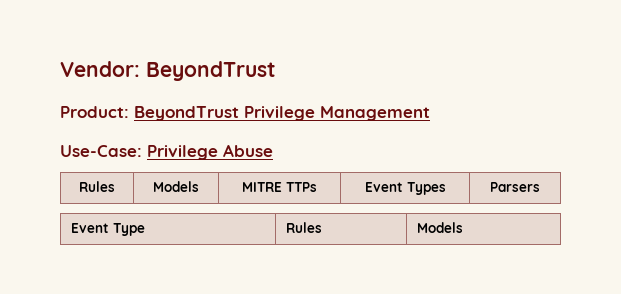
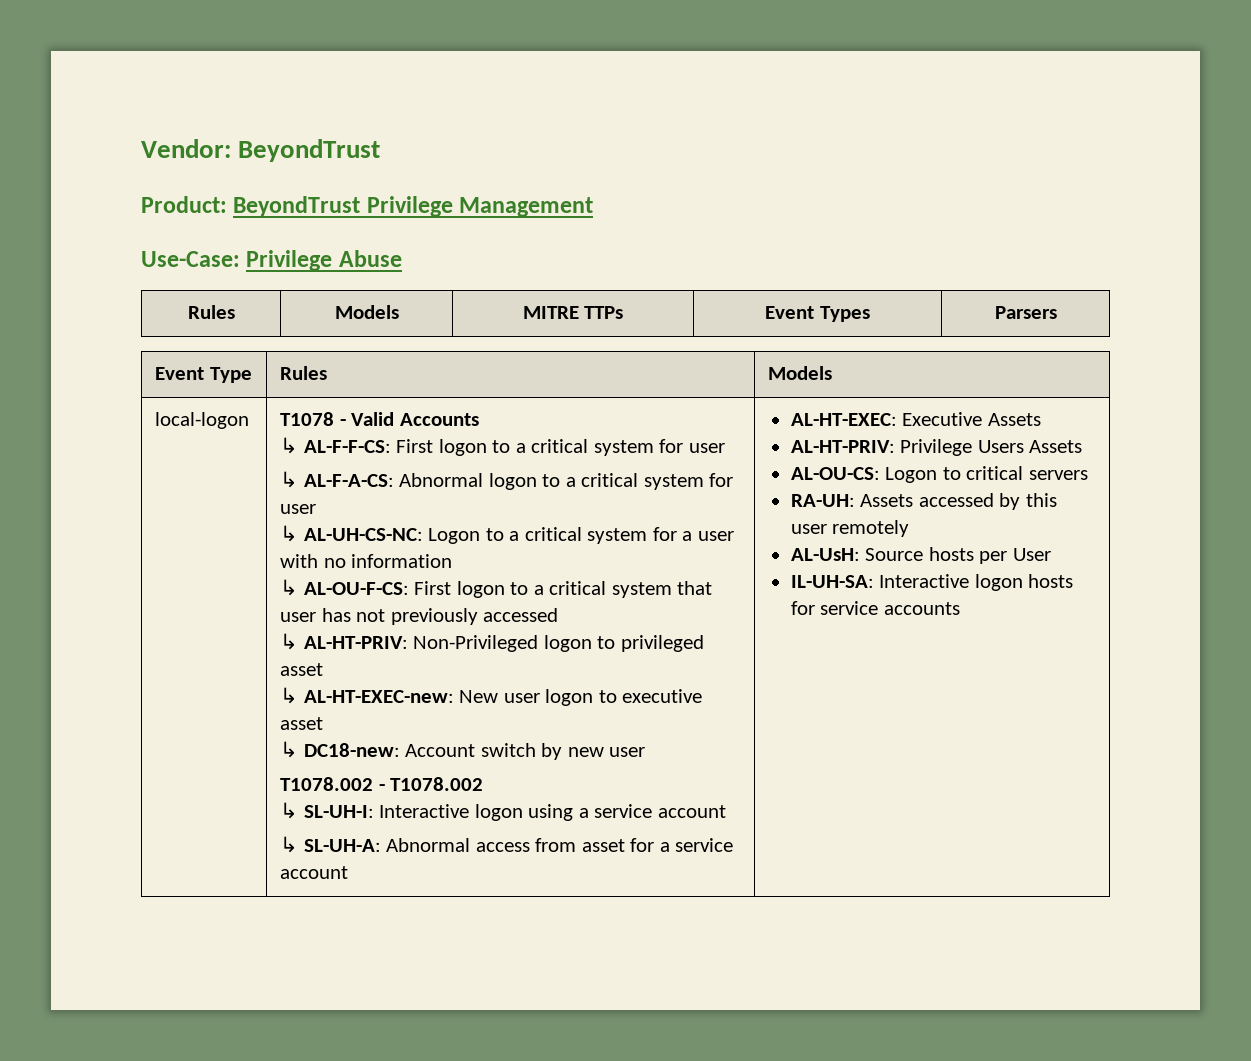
(464, 227) none -> [155,412,250,429] [280,412,479,426] [280,437,725,456] [280,471,734,490] [280,504,317,514] [280,525,734,544] [280,554,453,568] [280,579,713,598] [280,608,559,625] [280,633,704,652] [280,663,324,676] [280,687,703,706] [280,717,324,730] [280,741,646,760] [280,777,484,791] [280,802,726,821] [280,836,734,853] [280,866,349,879] [790,412,1041,426] [790,439,1083,456] [790,466,1088,483] [790,493,1057,510] [790,520,910,537] [790,547,1051,564] [790,574,1074,591] [790,601,960,615] // local-logon | T1078 - Valid Accounts // ↳ AL-F-F-CS: First logon to a critical system for user // ↳ AL-F-A-CS: Abnormal logon to a critical system for user // ↳ AL-UH-CS-NC: Logon to a critical system for a user with no information // ↳ AL-OU-F-CS: First logon to a critical system that user has not previously accessed // ↳ AL-HT-PRIV: Non-Privileged logon to privileged asset // ↳ AL-HT-EXEC-new: New user logon to executive asset // ↳ DC18-new: Account switch by new user // T1078.002 - T1078.002 // ↳ SL-UH-I: Interactive logon using a service account // ↳ SL-UH-A: Abnormal access from asset for a service account | AL-HT-EXEC: Executive Assets // AL-HT-PRIV: Privilege Users Assets // AL-OU-CS: Logon to critical servers // RA-UH: Assets accessed by this user remotely // AL-UsH: Source hosts per User // IL-UH-SA: Interactive logon hosts for service accounts

